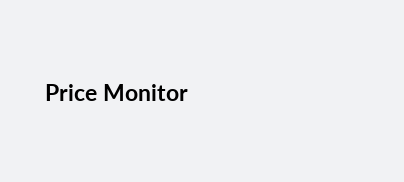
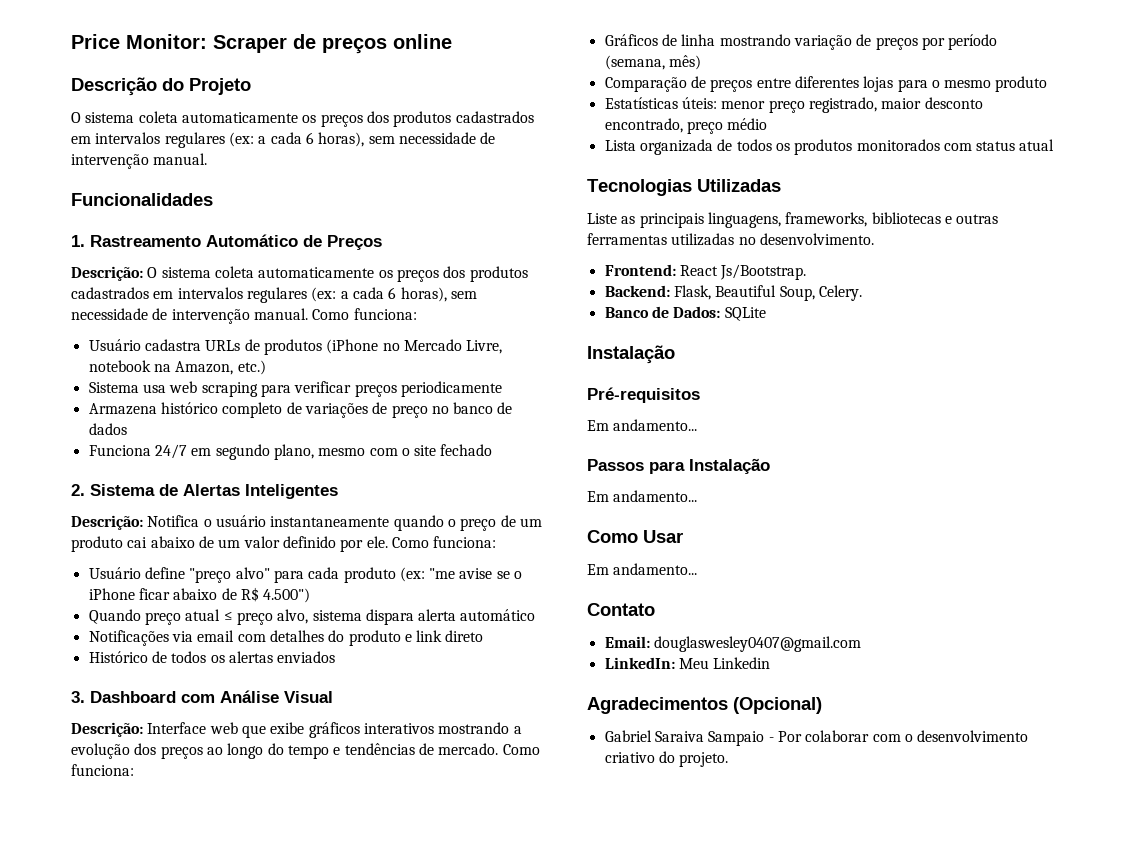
[103,84,189,101] Monitor -> [126,34,452,54] [71,77,251,96] [71,111,534,127] [71,132,496,148] [71,153,208,169] [71,193,213,206] [71,234,382,250] [71,266,528,282] [71,287,477,303] [71,308,417,324] [88,339,503,355] [88,360,266,375] [88,381,502,397] [88,402,513,418] [88,423,127,435] [88,444,493,460] [71,484,338,499] [71,515,542,531] [71,536,497,552] [88,567,523,583] [88,587,311,603] [88,609,536,625] [88,630,484,646] [88,651,336,663] [71,690,333,703] [71,722,522,738] [71,743,540,759] [71,764,134,776] [604,34,998,50] [604,55,701,70] [604,76,1048,92] [604,97,983,113] [604,118,768,134] [604,139,1055,155] [587,179,781,196] [587,212,999,228] [587,233,874,246] [604,264,807,280] [604,285,862,301] [604,306,766,321] [587,345,675,364] [587,387,700,403] [587,419,698,431] [587,458,770,474] [587,490,698,502] [587,530,683,543] [587,563,698,575] [587,603,655,616] [604,636,861,652] [604,657,771,669] [587,697,822,714] [604,730,1029,746] [604,751,729,767] Monitor: Scraper de preços online // Descrição do Projeto // O sistema coleta automaticamente os preços dos produtos cadastrados em intervalos regulares (ex: a cada 6 horas), sem necessidade de intervenção manual. // Funcionalidades // 1. Rastreamento Automático de Preços // Descrição: O sistema coleta automaticamente os preços dos produtos cadastrados em intervalos regulares (ex: a cada 6 horas), sem necessidade de intervenção manual. Como funciona: // Usuário cadastra URLs de produtos (iPhone no Mercado Livre, notebook na Amazon, etc.) // Sistema usa web scraping para verificar preços periodicamente // Armazena histórico completo de variações de preço no banco de dados // Funciona 24/7 em segundo plano, mesmo com o site fechado // 2. Sistema de Alertas Inteligentes // Descrição: Notifica o usuário instantaneamente quando o preço de um produto cai abaixo de um valor definido por ele. Como funciona: // Usuário define "preço alvo" para cada produto (ex: "me avise se o iPhone ficar abaixo de R$ 4.500") // Quando preço atual ≤ preço alvo, sistema dispara alerta automático // Notificações via email com detalhes do produto e link direto // Histórico de todos os alertas enviados // 3. Dashboard com Análise Visual // Descrição: Interface web que exibe gráficos interativos mostrando a evolução dos preços ao longo do tempo e tendências de mercado. Como funciona: // Gráficos de linha mostrando variação de preços por período (semana, mês) // Comparação de preços entre diferentes lojas para o mesmo produto // Estatísticas úteis: menor preço registrado, maior desconto encontrado, preço médio // Lista organizada de todos os produtos monitorados com status atual // Tecnologias Utilizadas // Liste as principais linguagens, frameworks, bibliotecas e outras ferramentas utilizadas no desenvolvimento. // Frontend: React Js/Bootstrap. // Backend: Flask, Beautiful Soup, Celery. // Banco de Dados: SQLite // Instalação // Pré-requisitos // Em andamento... // Passos para Instalação // Em andamento... // Como Usar // Em andamento... // Contato // Email: douglaswesley0407@gmail.com // LinkedIn: Meu Linkedin // Agradecimentos (Opcional) // Gabriel Saraiva Sampaio - Por colaborar com o desenvolvimento criativo do projeto.

